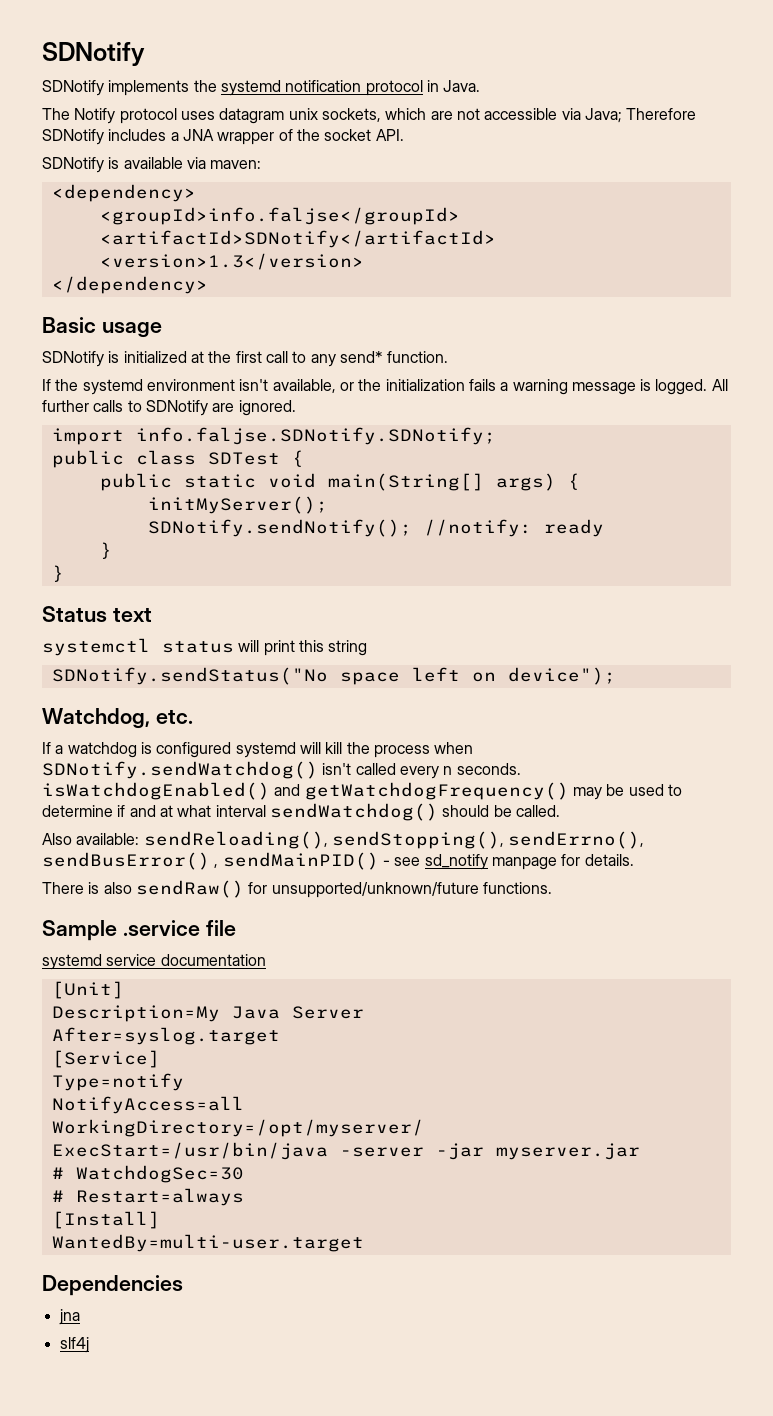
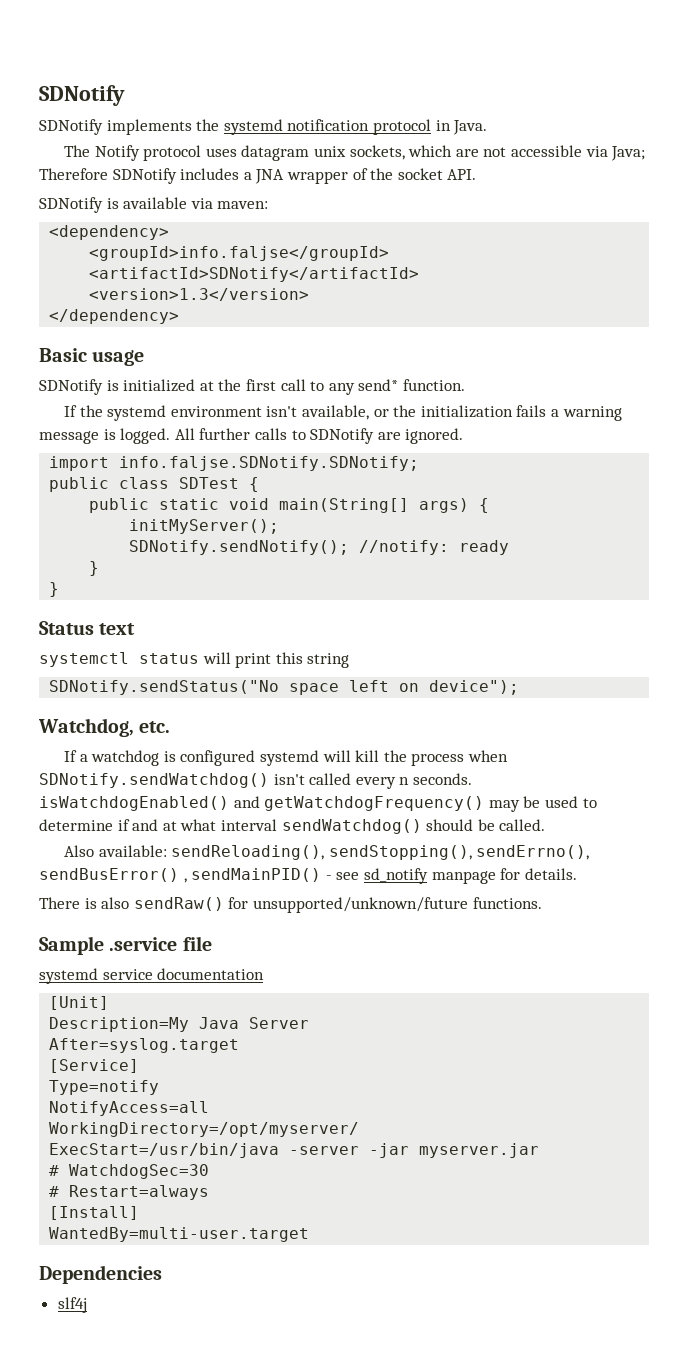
[58,1309,80,1325] // jna -> (162, 1274) none

